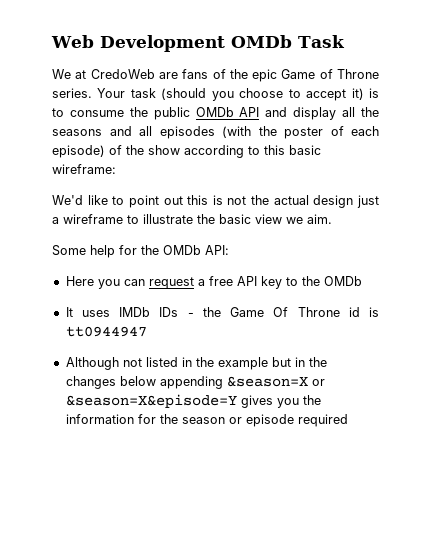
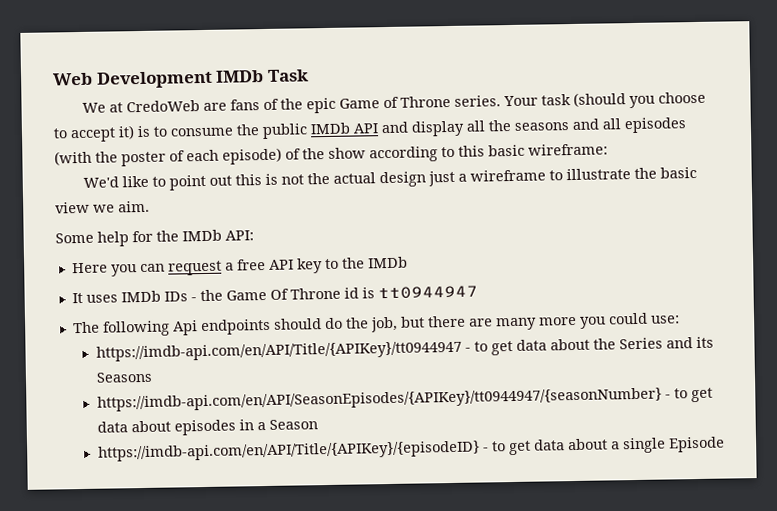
[230,35,292,48] OMDb -> [215,69,265,83] IMDb
[195,107,234,117] OMDb -> [310,122,351,135] IMDb
[163,245,201,255] OMDb -> [182,229,222,242] IMDb
[323,276,362,286] OMDb -> [367,256,408,269] IMDb
[65,357,327,370] [65,376,325,389] [65,394,321,408] [65,414,348,427] Although not listed in the example but in the changes below appending &season=X or &season=X&episode=Y gives you the information for the season or episode required -> [72,312,680,337] [95,336,714,362] [95,371,153,383] [96,387,713,412] [96,419,318,436] [97,436,725,462] The following Api endpoints should do the job, but there are many more you could use: // https://imdb-api.com/en/API/Title/{APIKey}/tt0944947 - to get data about the Series and its Seasons // https://imdb-api.com/en/API/SeasonEpisodes/{APIKey}/tt0944947/{seasonNumber} - to get data about episodes in a Season // https://imdb-api.com/en/API/Title/{APIKey}/{episodeID} - to get data about a single Episode

